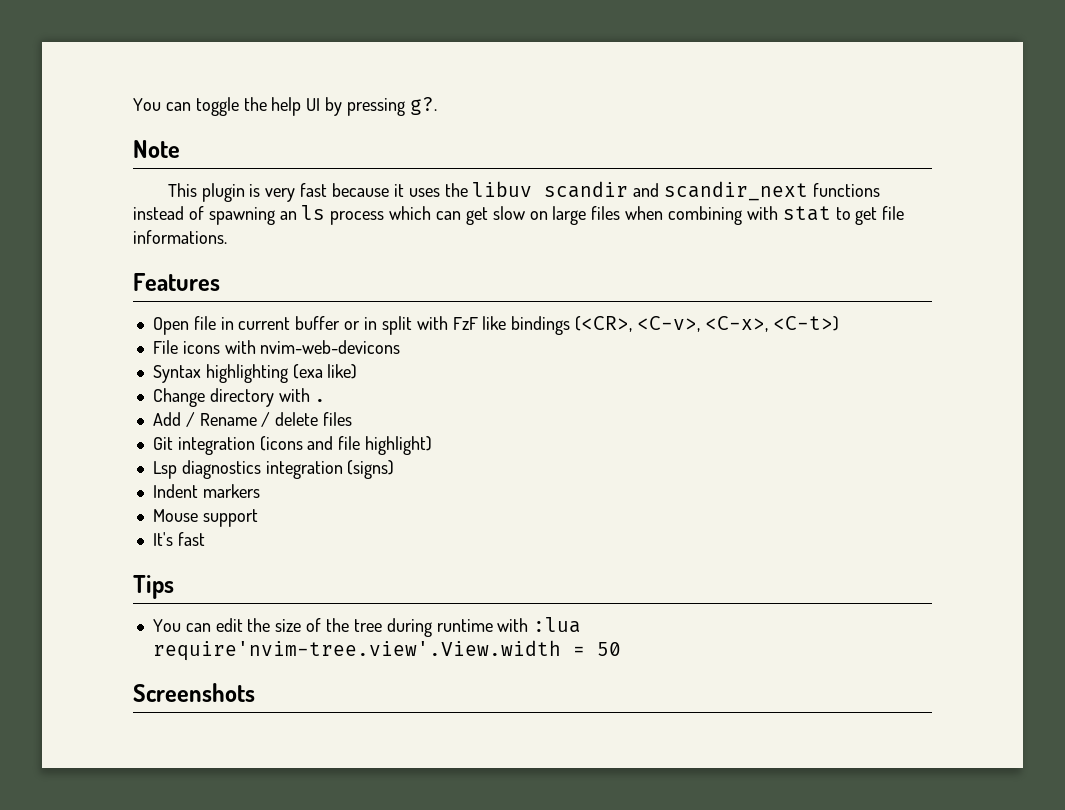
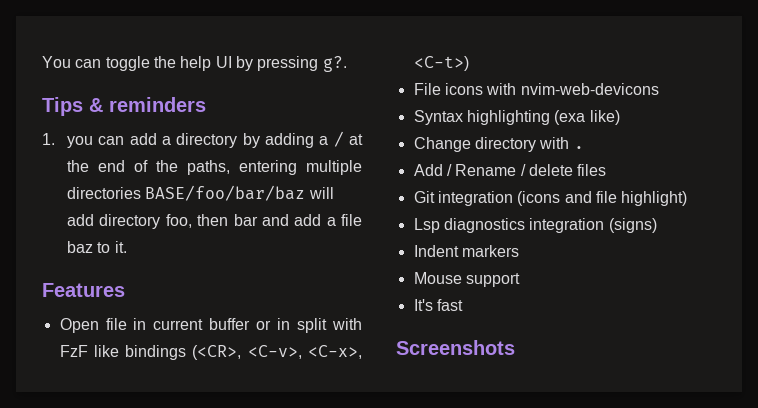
[133,140,180,158] [167,181,880,202] [133,205,905,225] [133,230,227,244] Note // This plugin is very fast because it uses the libuv scandir and scandir_next functions instead of spawning an ls process which can get slow on large files when combining with stat to get file informations. -> [42,97,206,116] [42,131,363,148] [66,160,363,175] [66,185,334,201] [66,214,362,229] [66,241,127,253] Tips & reminders // 1. you can add a directory by adding a / at the end of the paths, entering multiple directories BASE/foo/bar/baz will add directory foo, then bar and add a file baz to it.
[133,575,174,599] [152,617,582,637] [152,640,621,661] // Tips // You can edit the size of the tree during runtime with :lua require'nvim-tree.view'.View.width = 50 -> (463, 305) none

